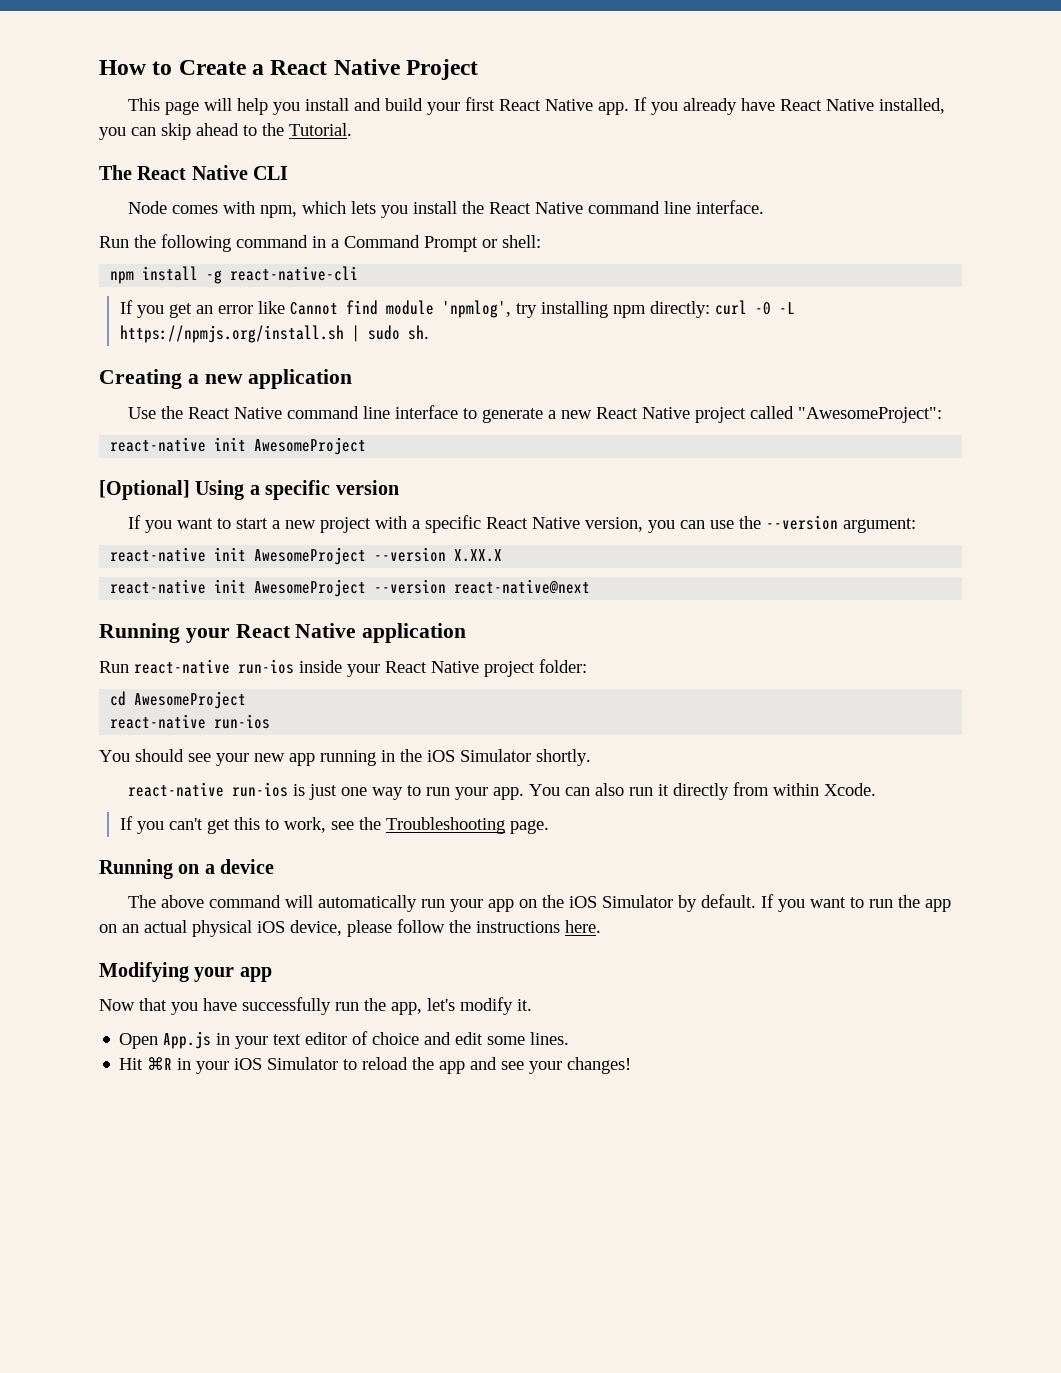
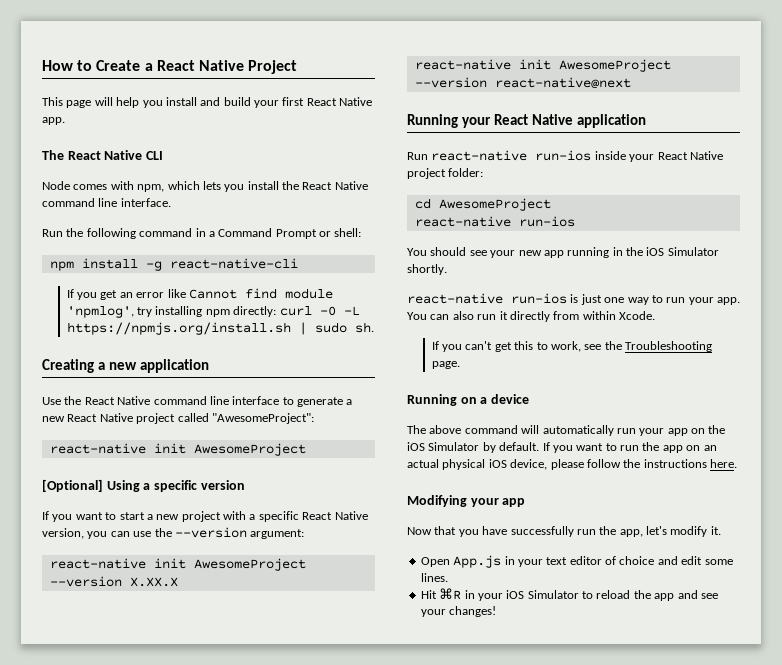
[633,97,945,115] [99,123,352,140] If you already have React Native installed, you can skip ahead to the Tutorial. -> (65, 121) none

